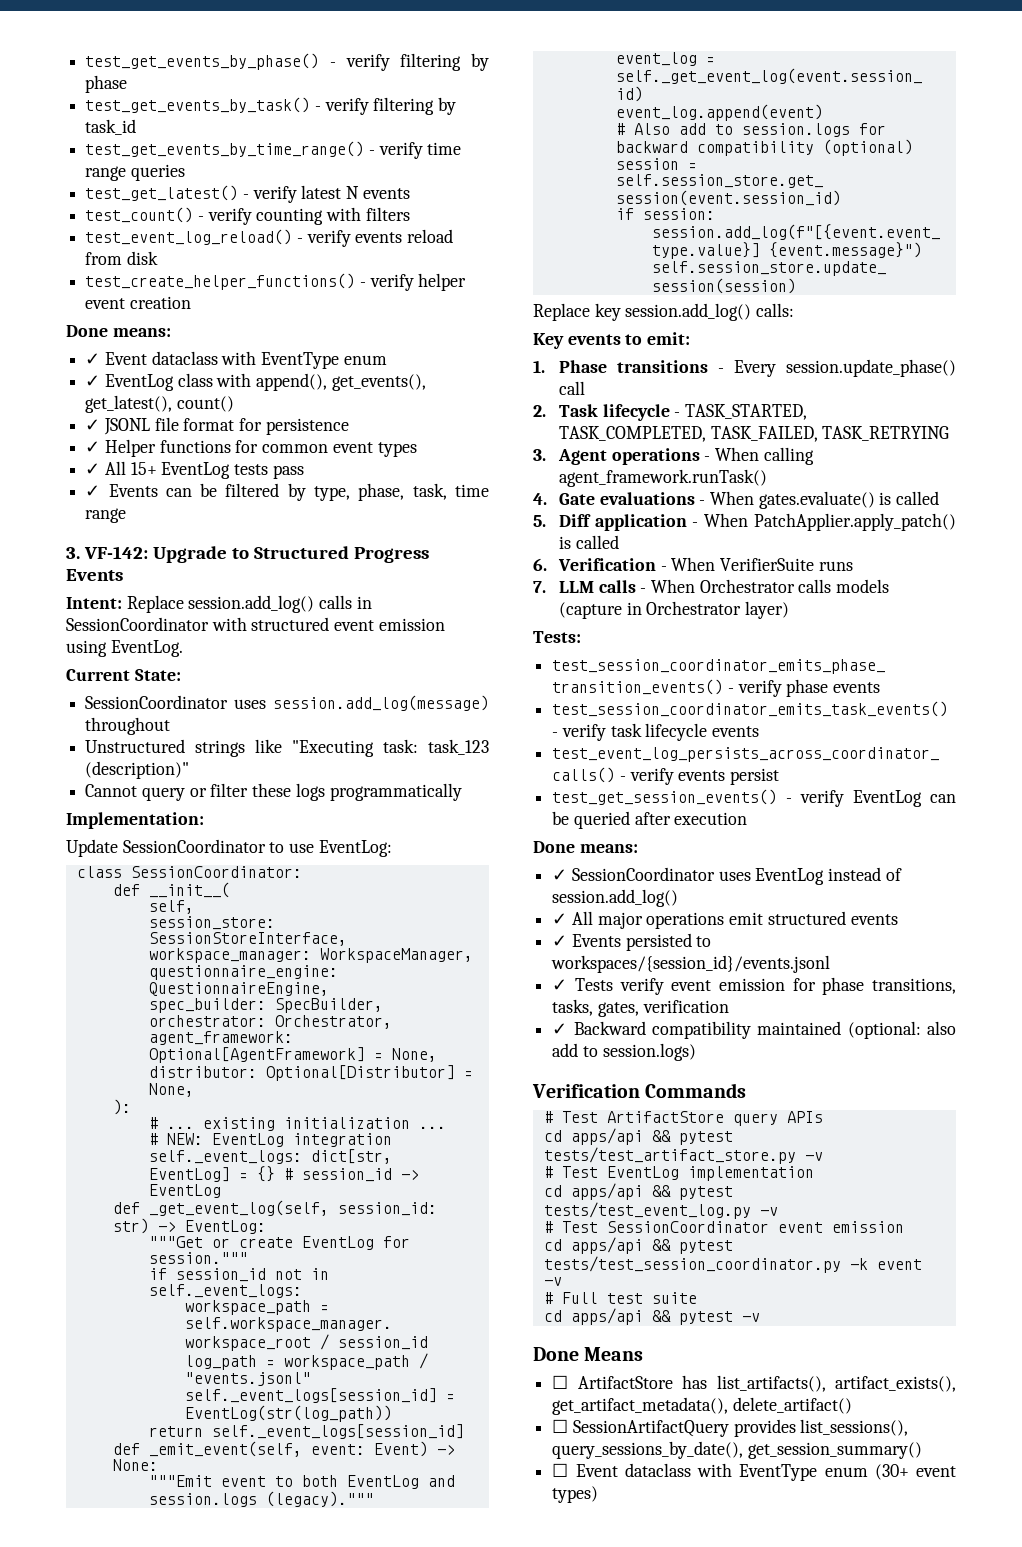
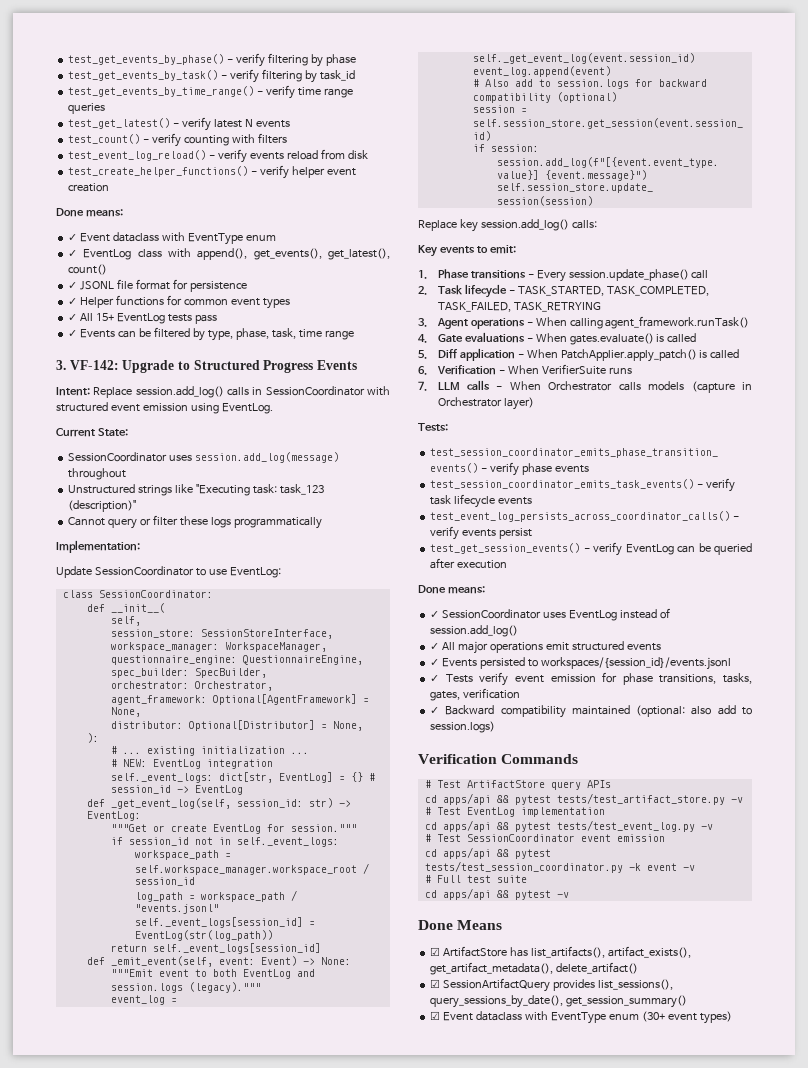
[552,1375,569,1389] ☐ -> [430,947,441,956] ☑
[552,1419,569,1433] ☐ -> [430,979,441,988] ☑
[552,1463,569,1477] ☐ -> [430,1011,441,1020] ☑

